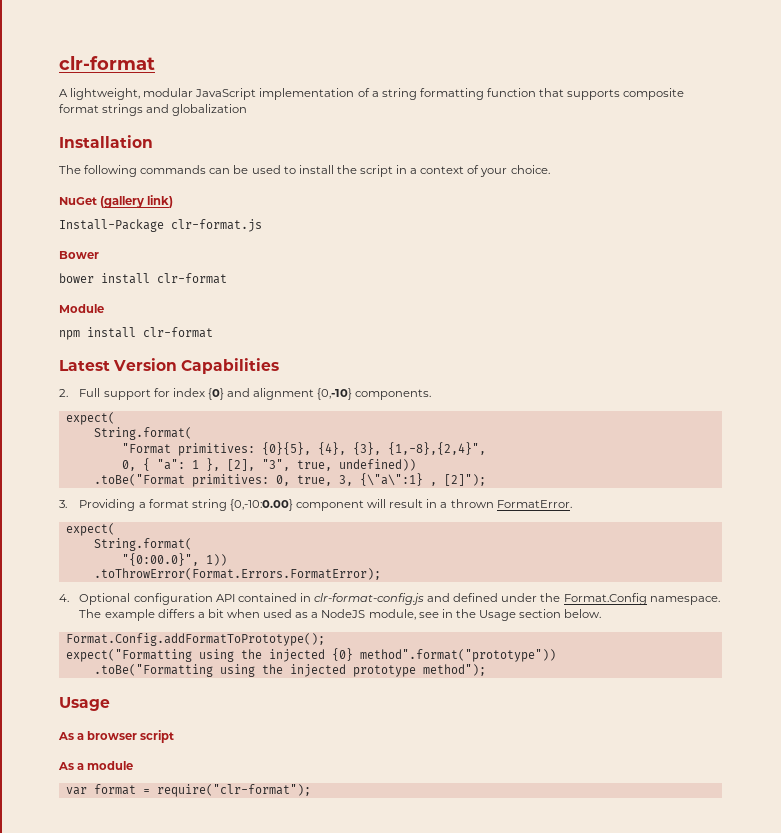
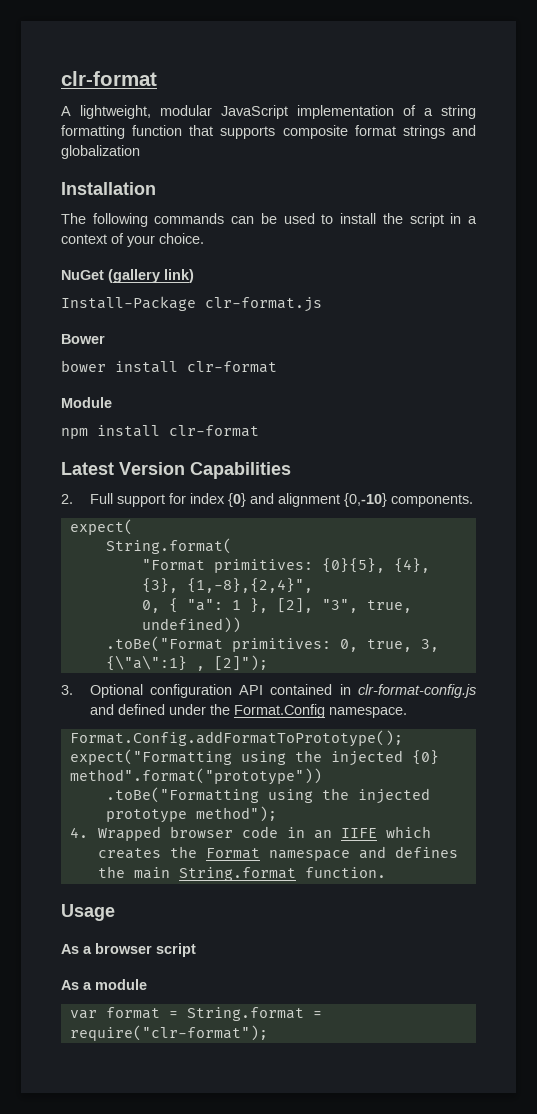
[79,499,572,511] [65,523,115,536] [93,538,192,551] [121,553,227,566] [93,568,381,580] [59,594,69,602] Providing a format string {0,-10:0.00} component will result in a thrown FormatError. // expect( // String.format( // "{0:00.0}", 1)) // .toThrowError(Format.Errors.FormatError); // 4. -> (73, 690) none
[79,609,602,621] The example differs a bit when used as a NodeJS module, see in the Usage section below. -> (407, 712) none
(486, 670) none -> [69,826,432,841] [98,846,459,861] [98,866,387,881] // 4. Wrapped browser code in an IIFE which creates the Format namespace and defines the main String.format function.
(150, 791) none -> [186,1007,322,1021] String.format =

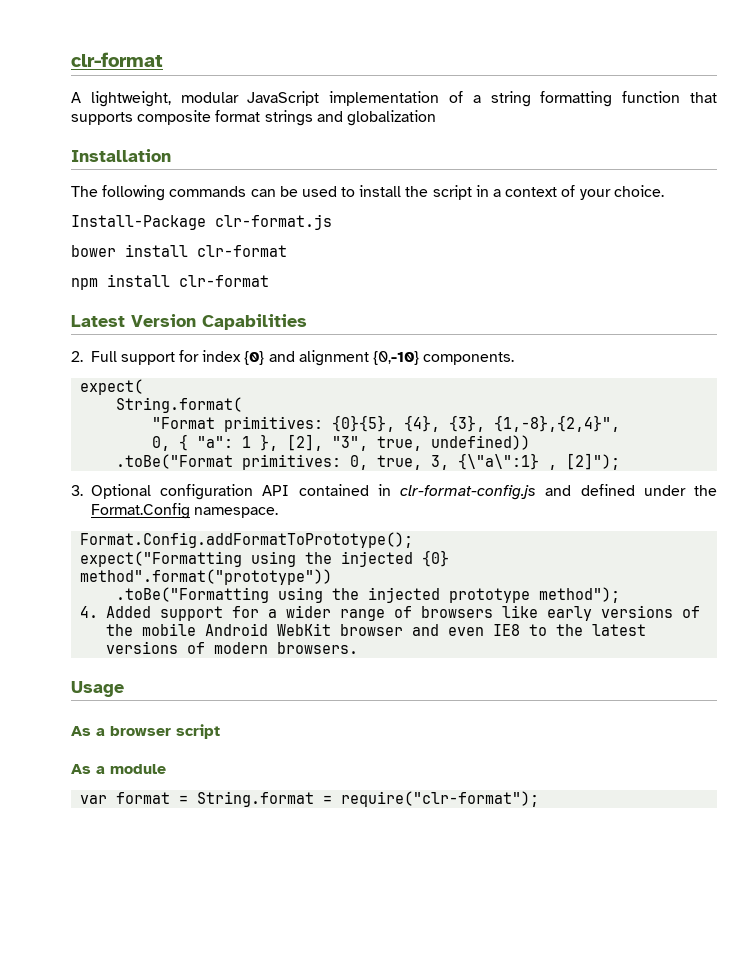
[61,269,194,283] // NuGet (gallery link) -> (664, 191) none
[61,334,105,344] // Bower -> (332, 222) none
[61,397,112,408] // Module -> (287, 251) none
[98,826,432,841] [98,846,459,861] [98,866,387,881] Wrapped browser code in an IIFE which creates the Format namespace and defines the main String.format function. -> [106,605,701,621] [106,623,647,636] [106,641,359,654] Added support for a wider range of browsers like early versions of the mobile Android WebKit browser and even IE8 to the latest versions of modern browsers.

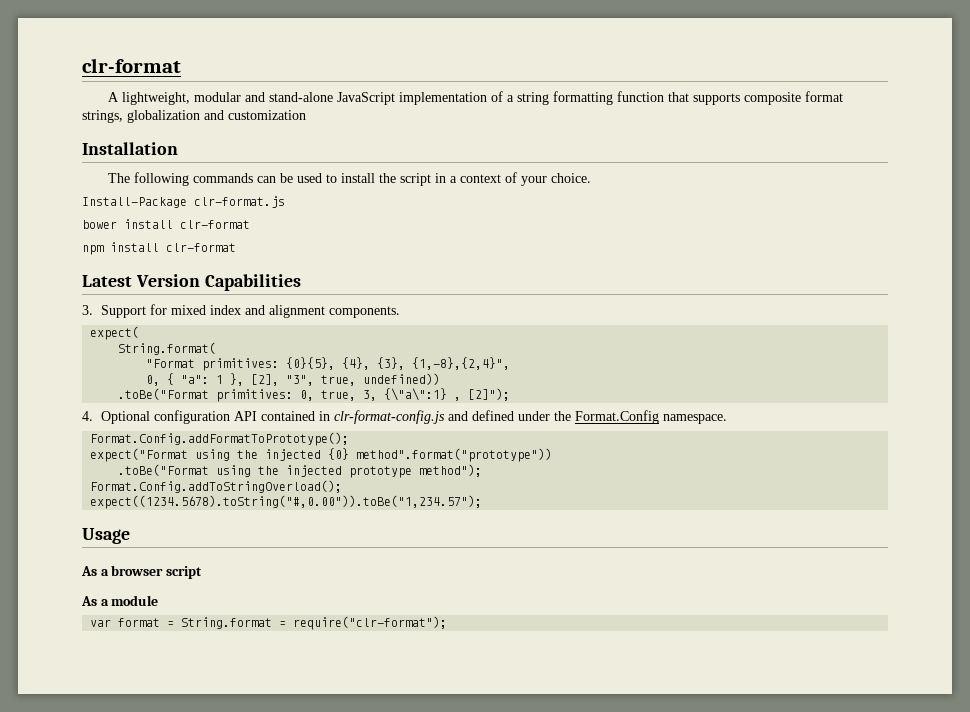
(239, 97) none -> [245,92,334,102] and stand-alone
[264,110,436,126] strings and globalization -> [82,110,306,123] strings, globalization and customization
[71,350,265,365] 2. Full support for index {0} -> [82,304,242,318] 3. Support for mixed index
[373,351,420,365] {0,-10} -> (326, 311) none
[71,485,83,496] 3. -> [82,411,93,421] 4.
[80,551,243,567] expect("Formatting -> [90,448,189,462] expect("Format
[116,587,270,603] .toBe("Formatting -> [118,464,210,476] .toBe("Format
[80,605,701,621] [106,623,647,636] [106,641,359,654] 4. Added support for a wider range of browsers like early versions of the mobile Android WebKit browser and even IE8 to the latest versions of modern browsers. -> [90,480,343,493] [90,495,483,509] Format.Config.addToStringOverload(); // expect((1234.5678).toString("#,0.00")).toBe("1,234.57");

